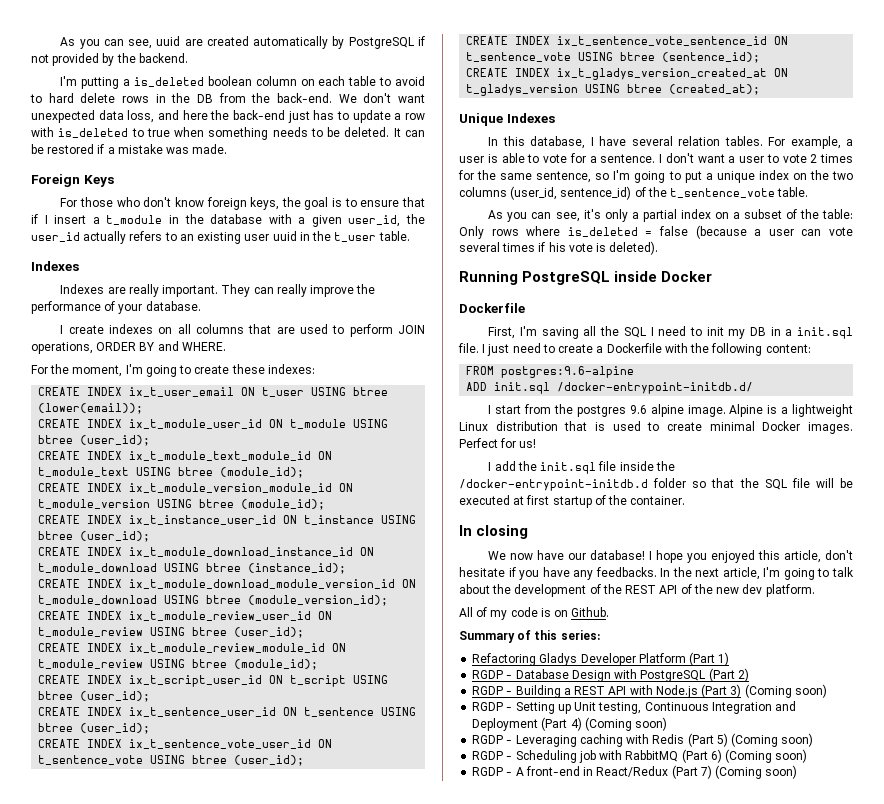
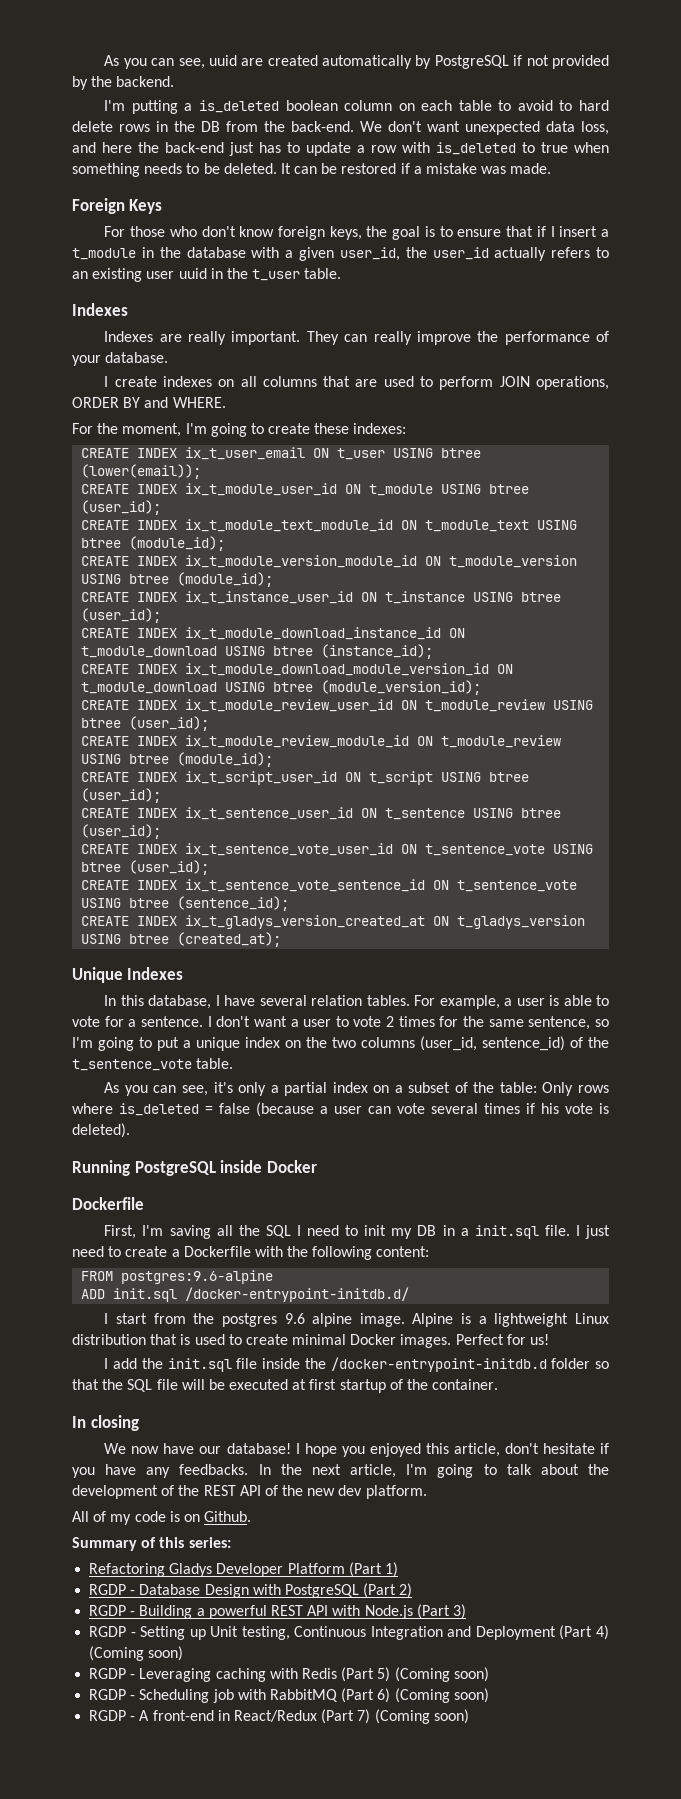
(571, 691) none -> [208,1605,267,1619] powerful
[744,684,827,698] (Coming soon) -> (466, 1611) none

